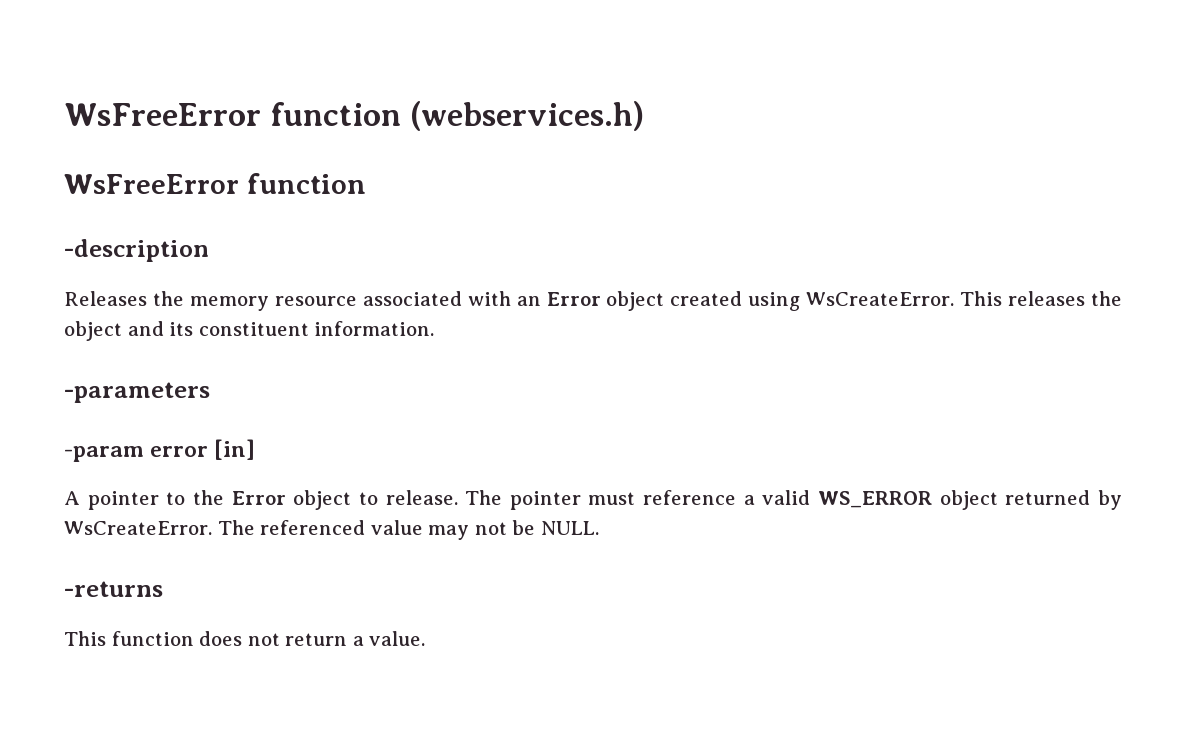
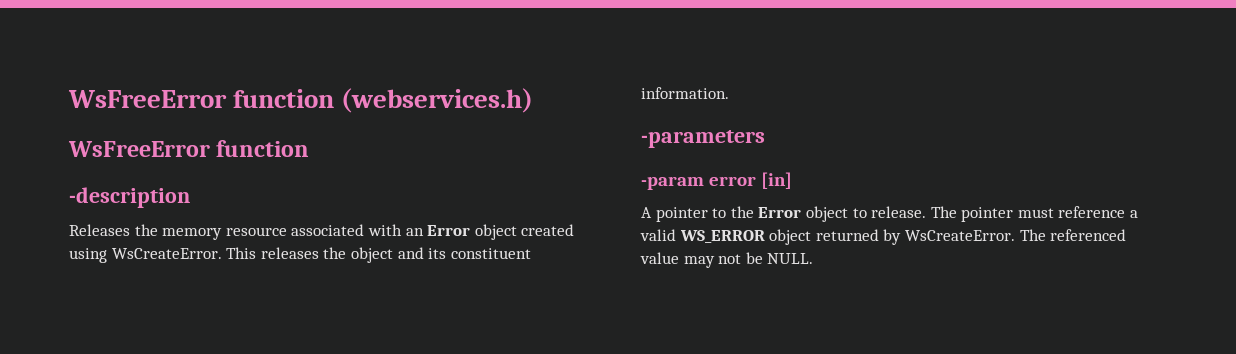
[64,581,163,597] [64,631,426,646] // -returns // This function does not return a value. -> (814, 258) none

